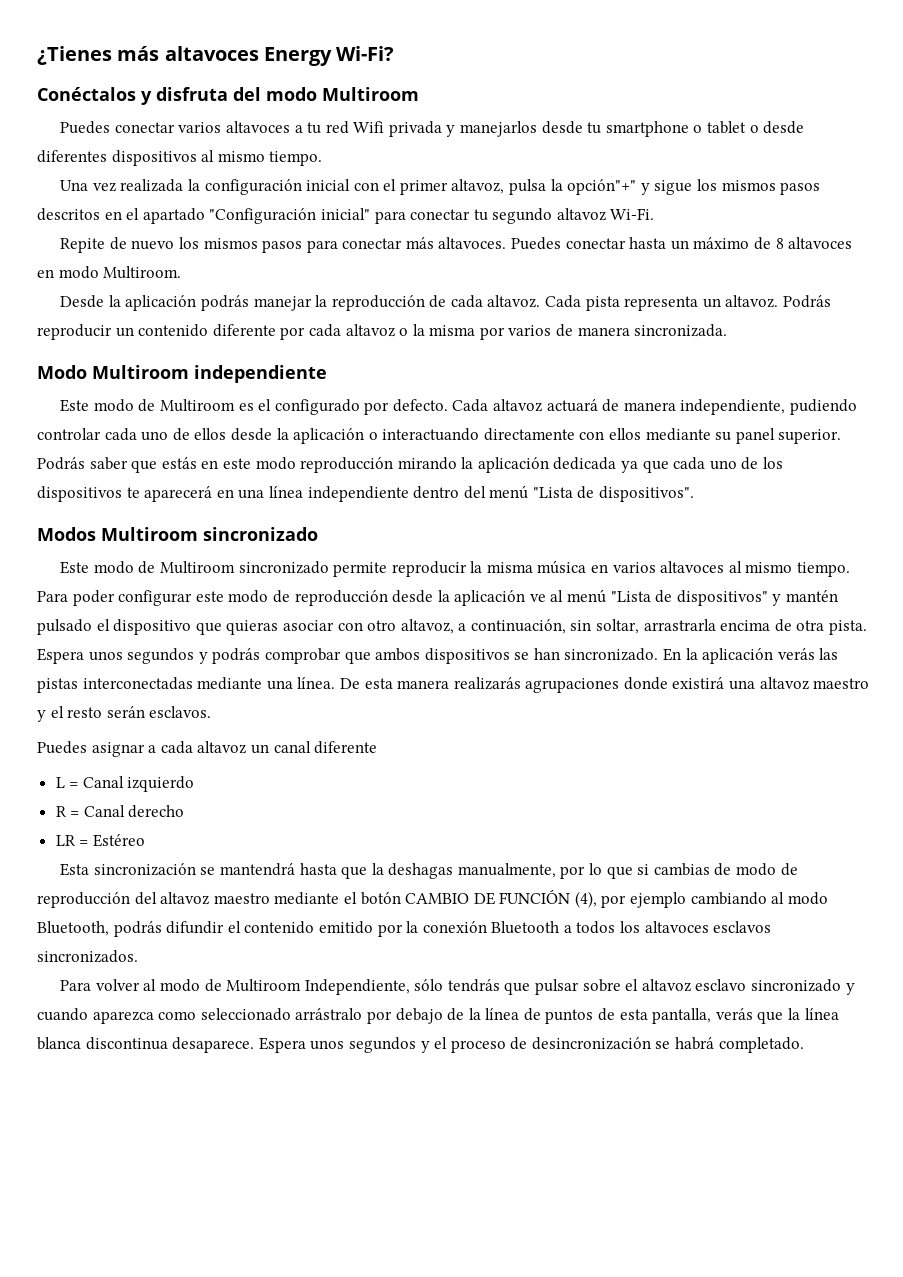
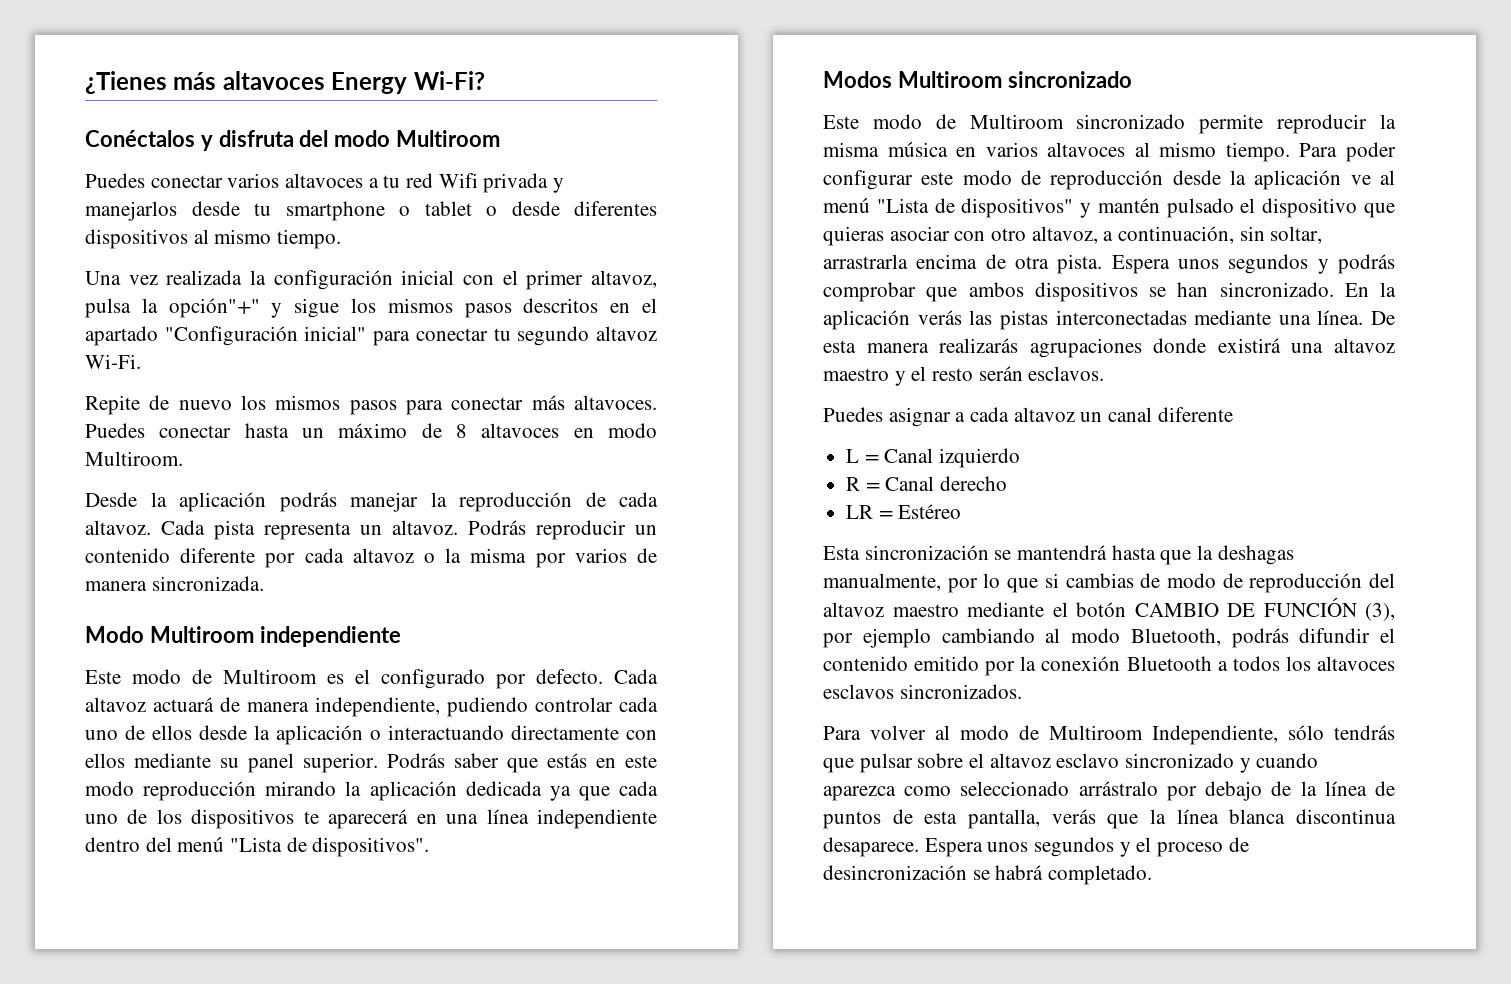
[574,891,597,908] (4), -> [1365,603,1395,621] (3),

